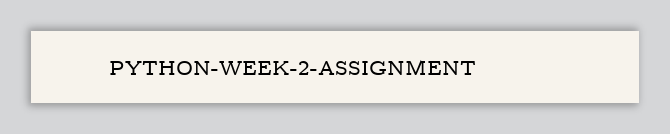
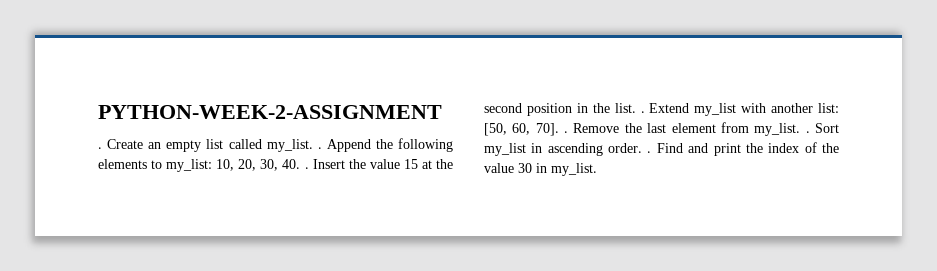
(476, 67) none -> [98,138,453,152] [98,159,453,172] [484,103,839,116] [484,122,839,136] [484,142,839,156] [484,163,597,176] // . Create an empty list called my_list. . Append the following elements to my_list: 10, 20, 30, 40. . Insert the value 15 at the second position in the list. . Extend my_list with another list: [50, 60, 70]. . Remove the last element from my_list. . Sort my_list in ascending order. . Find and print the index of the value 30 in my_list.

